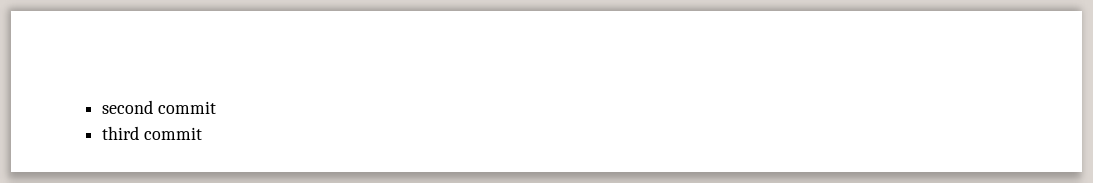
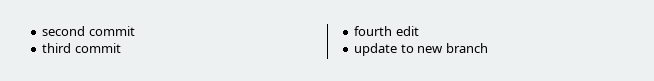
(202, 133) none -> [354,26,419,36] [354,43,488,56] // fourth edit // update to new branch

